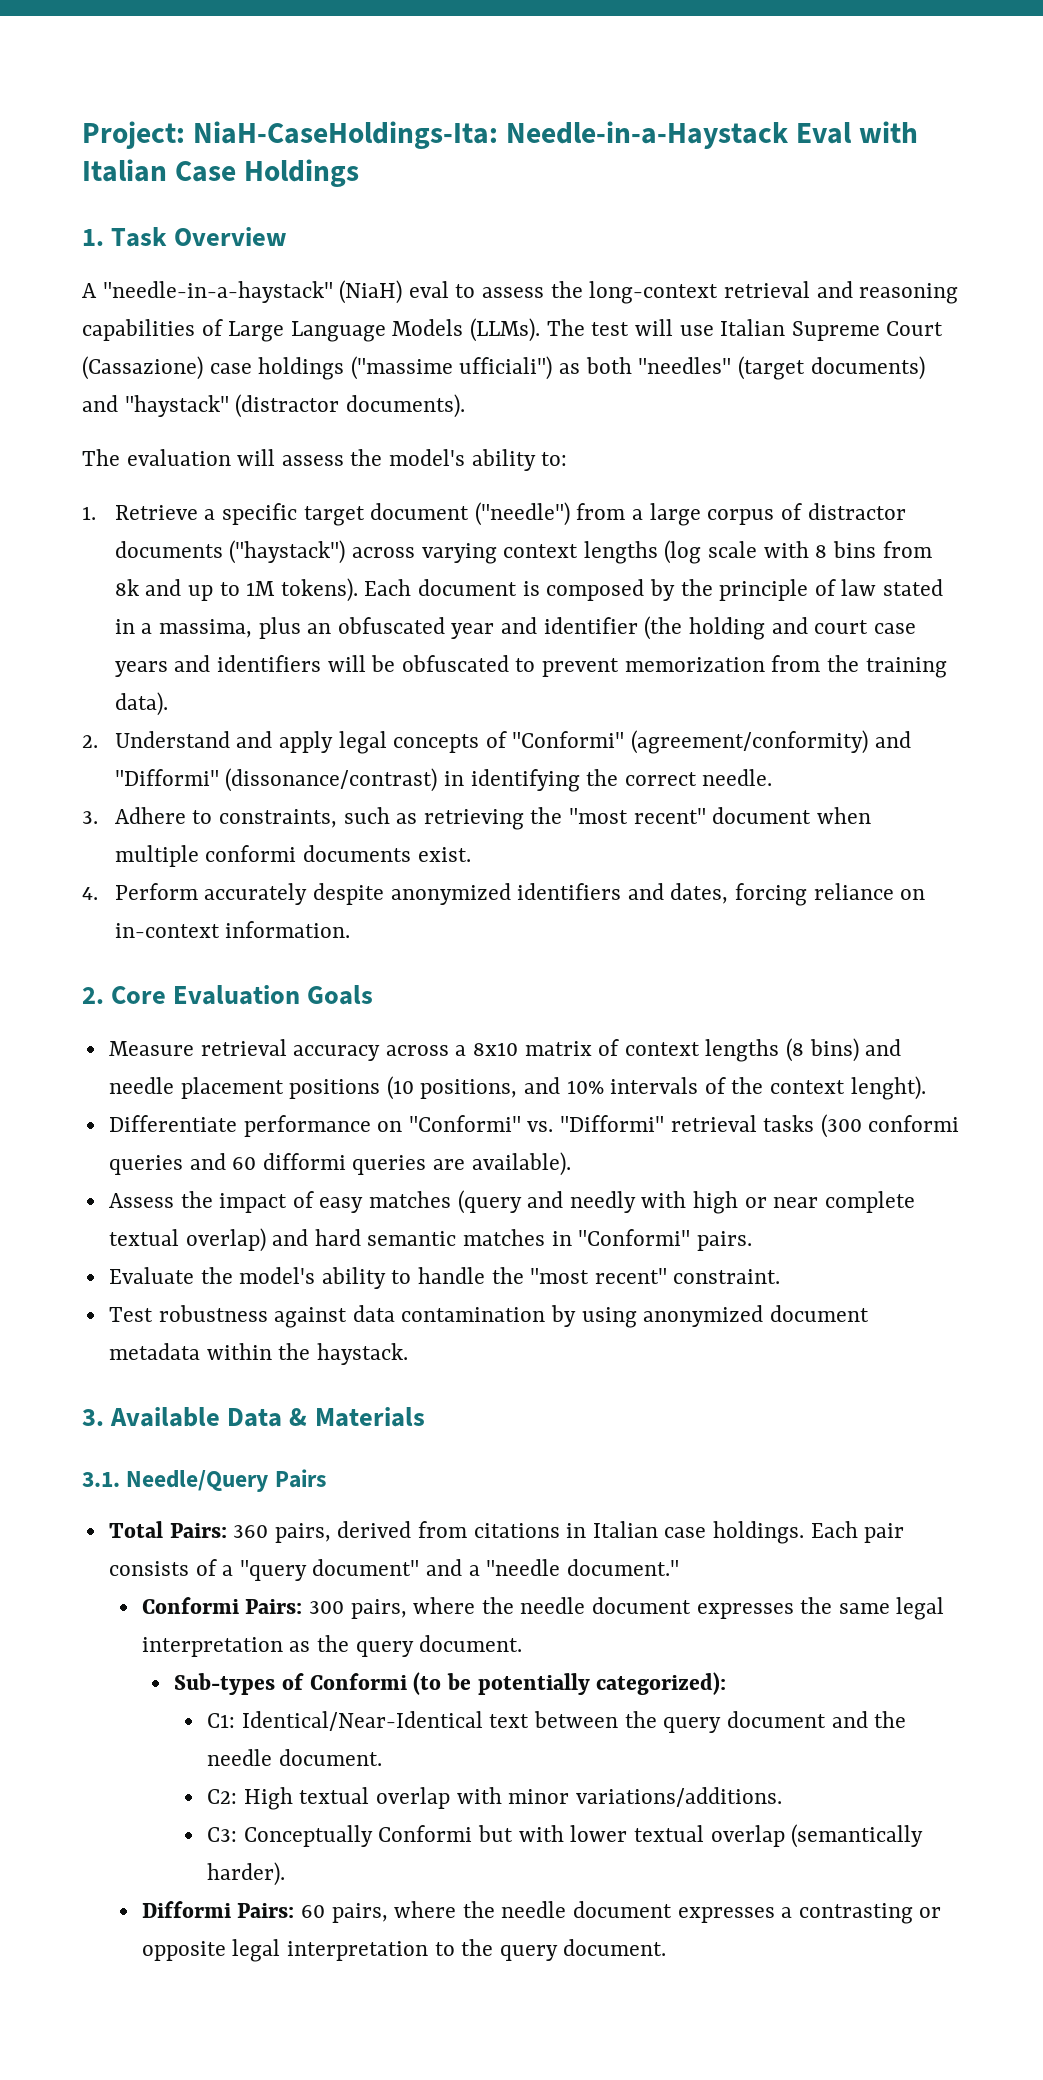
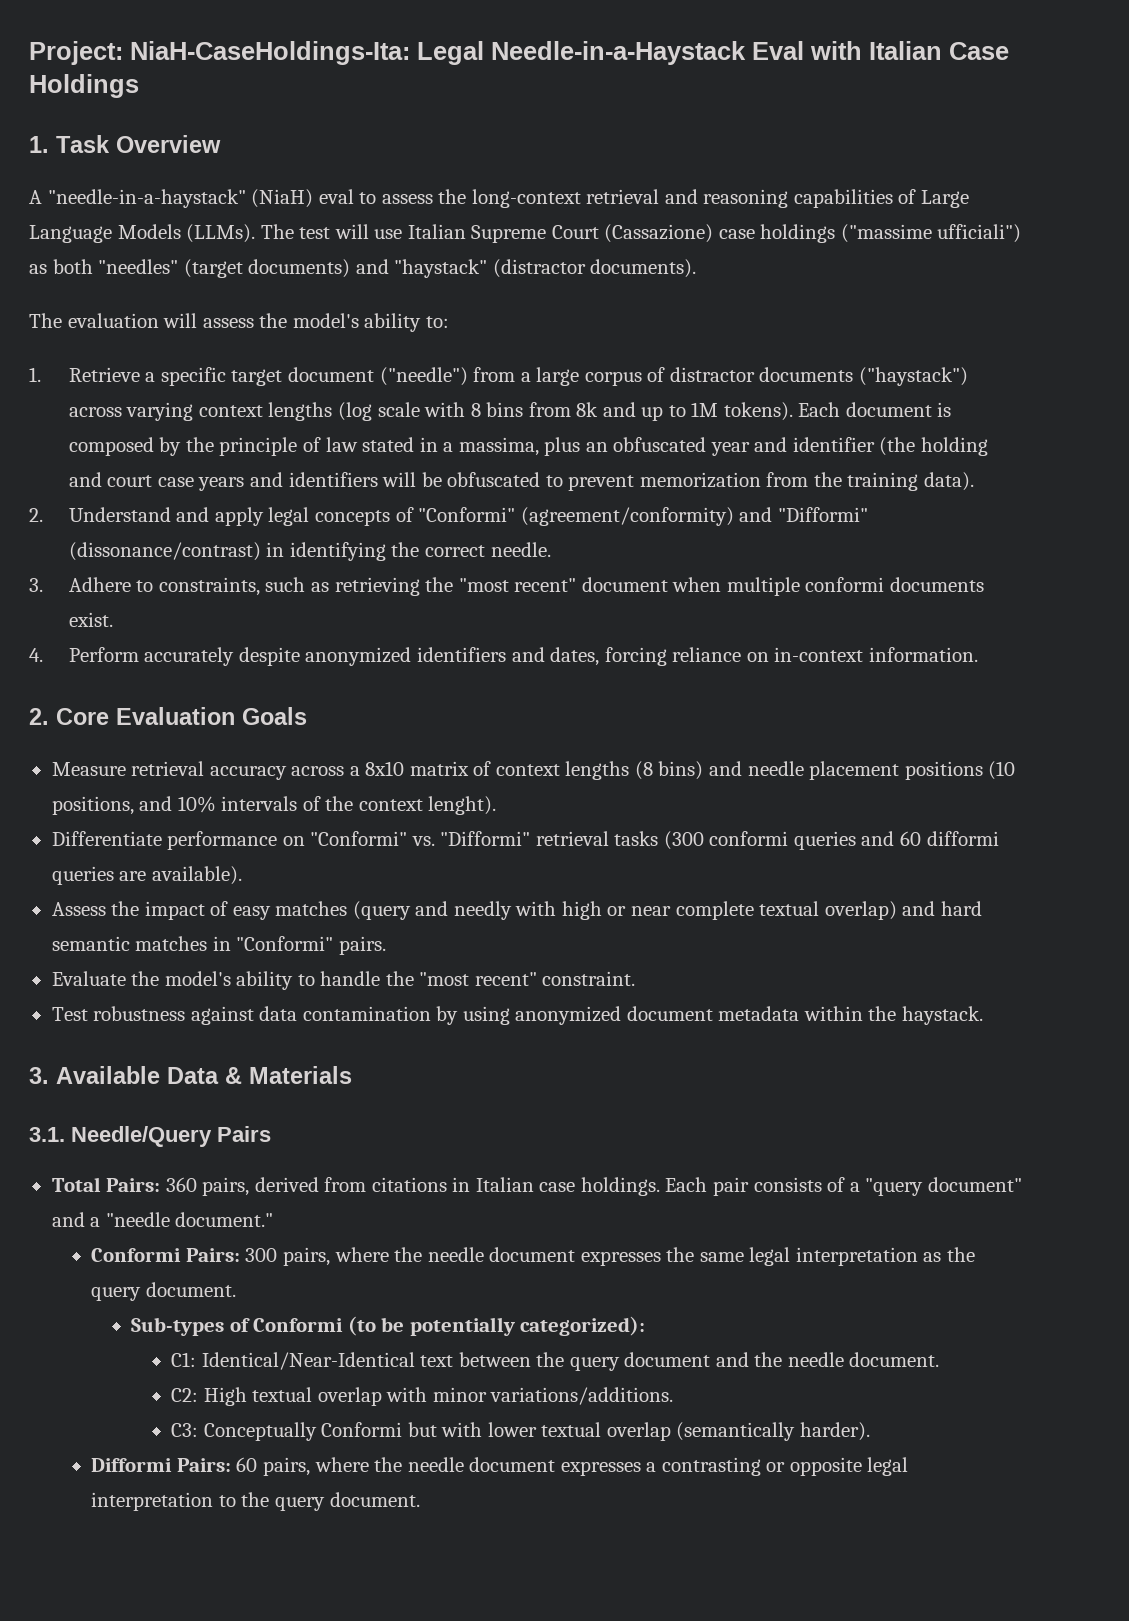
(498, 135) none -> [417,41,484,65] Legal

